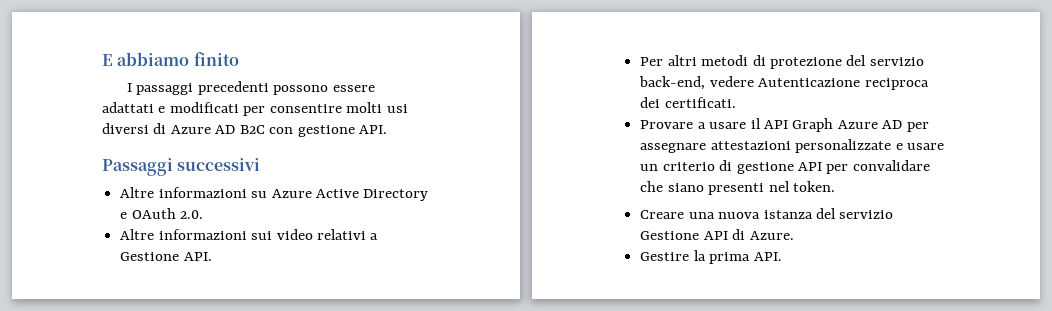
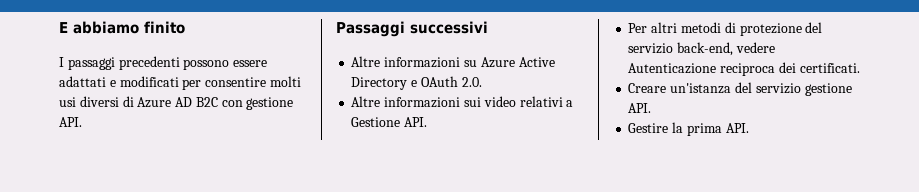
[640,118,929,132] [640,139,944,153] [640,160,930,174] [640,181,835,195] [640,208,894,219] [640,229,794,240] Provare a usare il API Graph Azure AD per assegnare attestazioni personalizzate e usare un criterio di gestione API per convalidare che siano presenti nel token. // Creare una nuova istanza del servizio Gestione API di Azure. -> [628,82,852,96] [628,103,652,113] Creare un'istanza del servizio gestione API.

